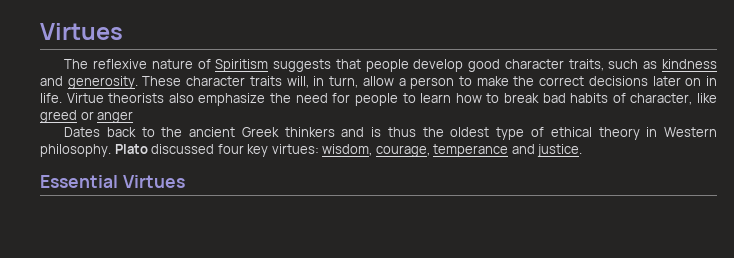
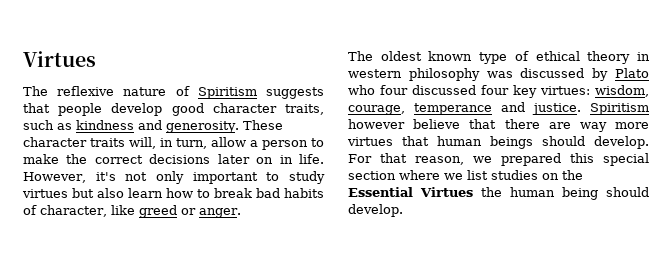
[66,93,416,106] Virtue theorists also emphasize the need for people to -> [23,171,325,184] [22,188,124,198] However, it's not only important to study virtues but also
[97,111,134,123] [64,127,490,137] anger // Dates back to the ancient Greek thinkers and is thus the oldest -> [198,208,241,218] [348,51,473,61] anger. // The oldest known
[664,127,717,137] [40,144,148,157] Western philosophy. Plato -> [348,68,649,81] [348,85,408,95] western philosophy was discussed by Plato who four
[40,175,185,188] // Essential Virtues -> [590,103,649,115] [348,119,649,132] [347,136,649,149] [348,153,649,166] [348,170,583,180] [348,187,649,200] [348,204,403,217] Spiritism however believe that there are way more virtues that human beings should develop. For that reason, we prepared this special section where we list studies on the Essential Virtues the human being should develop.

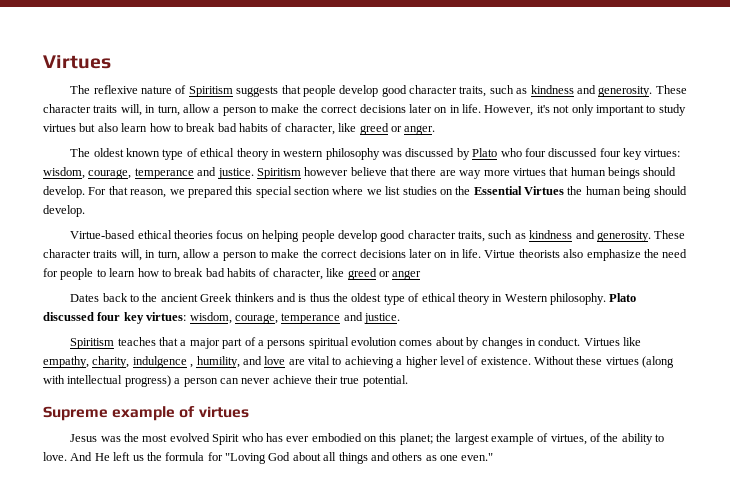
(403, 210) none -> [70,230,686,242] [43,249,688,261] [43,268,422,280] [70,293,637,305] [43,312,400,324] [70,337,642,349] [43,356,675,368] [43,375,408,387] [43,406,249,421] [70,433,665,445] [43,452,494,464] // Virtue-based ethical theories focus on helping people develop good character traits, such as kindness and generosity. These character traits will, in turn, allow a person to make the correct decisions later on in life. Virtue theorists also emphasize the need for people to learn how to break bad habits of character, like greed or anger // Dates back to the ancient Greek thinkers and is thus the oldest type of ethical theory in Western philosophy. Plato discussed four key virtues: wisdom, courage, temperance and justice. // Spiritism teaches that a major part of a persons spiritual evolution comes about by changes in conduct. Virtues like empathy, charity, indulgence , humility, and love are vital to achieving a higher level of existence. Without these virtues (along with intellectual progress) a person can never achieve their true potential. // Supreme example of virtues // Jesus was the most evolved Spirit who has ever embodied on this planet; the largest example of virtues, of the ability to love. And He left us the formula for "Loving God about all things and others as one even."

